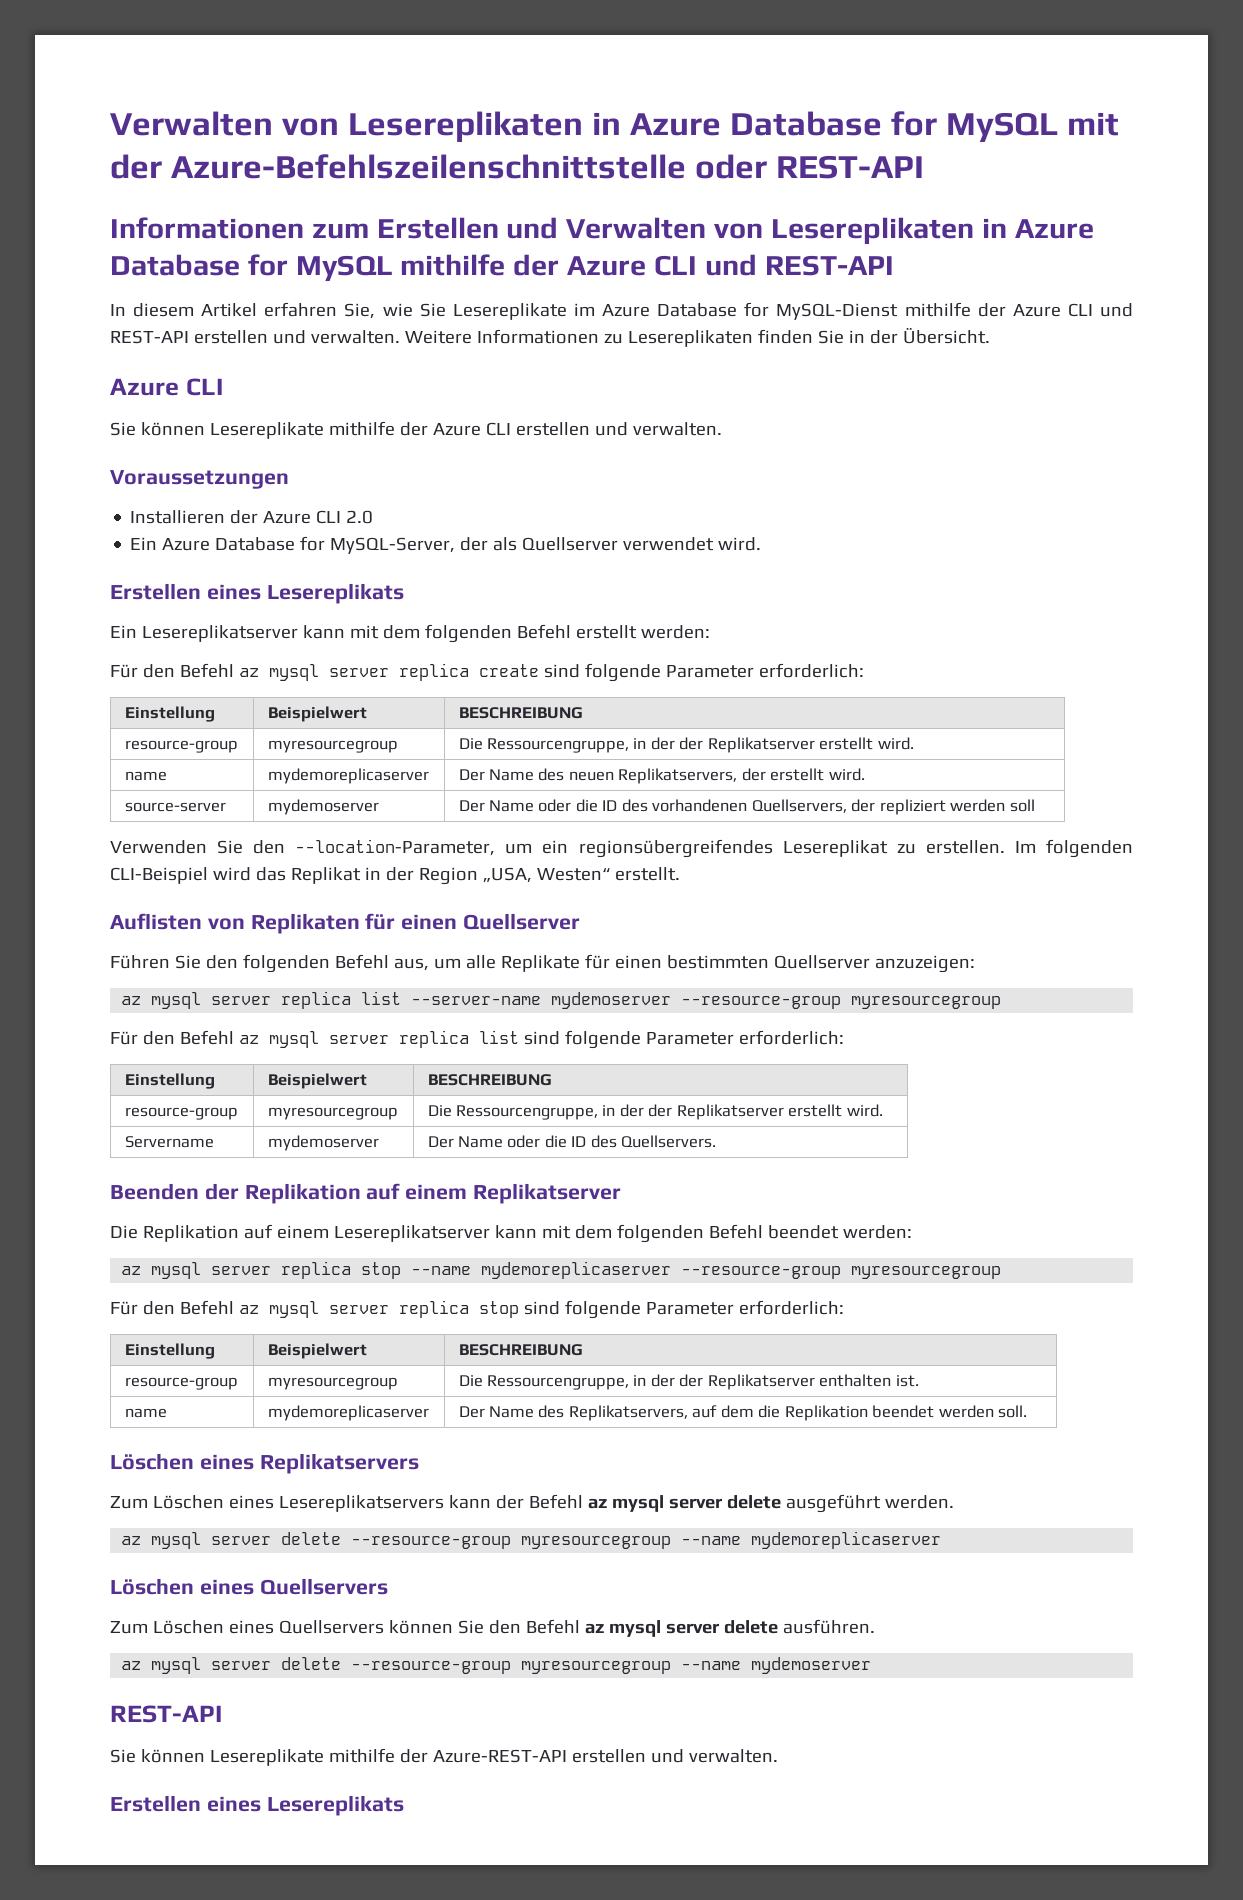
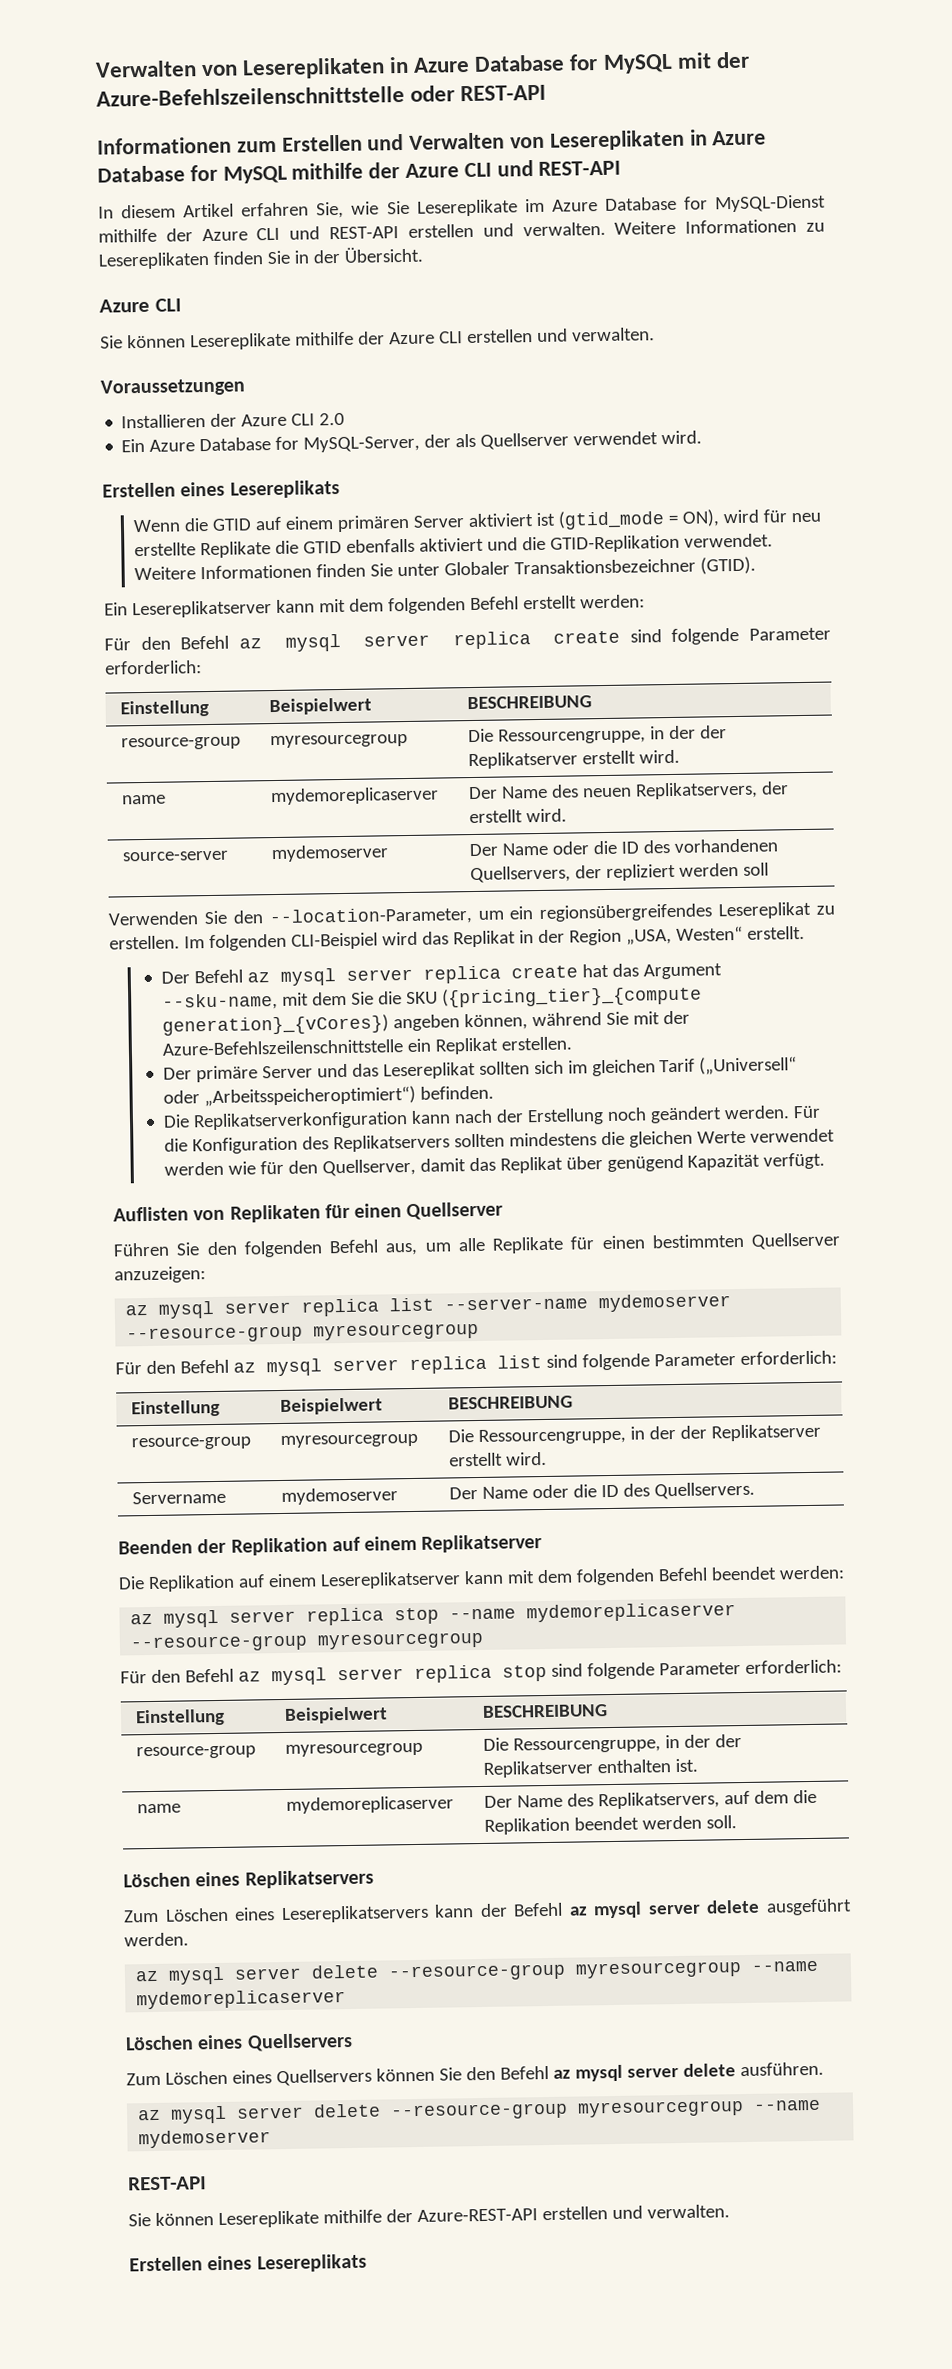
(404, 593) none -> [133,509,822,533] [134,533,774,559] [134,556,757,581] // Wenn die GTID auf einem primären Server aktiviert ist (gtid_mode = ON), wird für neu erstellte Replikate die GTID ebenfalls aktiviert und die GTID-Replikation verwendet. Weitere Informationen finden Sie unter Globaler Transaktionsbezeichner (GTID).
(680, 874) none -> [160,963,722,986] [161,985,702,1011] [161,1010,690,1036] [161,1036,572,1056] [162,1056,798,1083] [162,1085,494,1107] [162,1105,821,1131] [163,1128,835,1155] [163,1152,826,1177] // Der Befehl az mysql server replica create hat das Argument --sku-name, mit dem Sie die SKU ({pricing_tier}_{compute generation}_{vCores}) angeben können, während Sie mit der Azure-Befehlszeilenschnittstelle ein Replikat erstellen. // Der primäre Server und das Lesereplikat sollten sich im gleichen Tarif („Universell“ oder „Arbeitsspeicheroptimiert“) befinden. // Die Replikatserverkonfiguration kann nach der Erstellung noch geändert werden. Für die Konfiguration des Replikatservers sollten mindestens die gleichen Werte verwendet werden wie für den Quellserver, damit das Replikat über genügend Kapazität verfügt.

